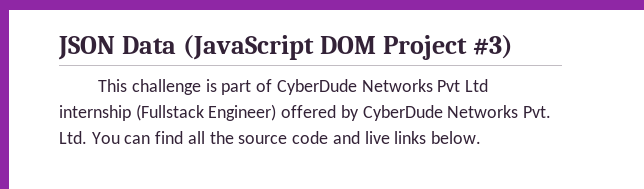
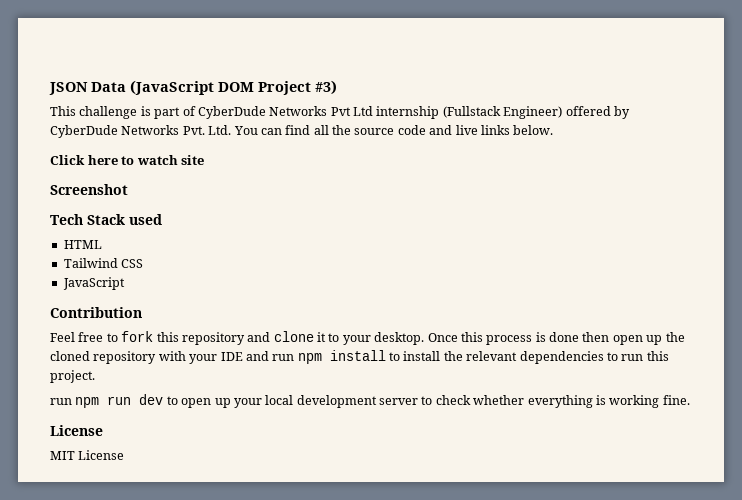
(481, 137) none -> [50,155,205,165] [50,184,128,195] [50,214,162,225] [63,240,102,249] [63,258,144,268] [62,277,125,290] [50,307,142,318] [50,331,685,345] [50,350,669,364] [50,370,95,383] [50,394,690,408] [50,425,103,436] [50,450,125,460] // Click here to watch site // Screenshot // Tech Stack used // HTML // Tailwind CSS // JavaScript // Contribution // Feel free to fork this repository and clone it to your desktop. Once this process is done then open up the cloned repository with your IDE and run npm install to install the relevant dependencies to run this project. // run npm run dev to open up your local development server to check whether everything is working fine. // License // MIT License

